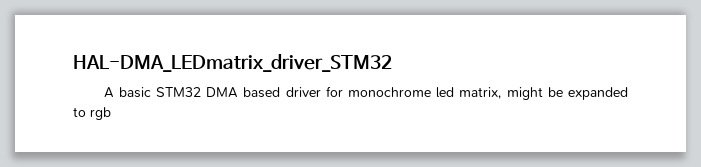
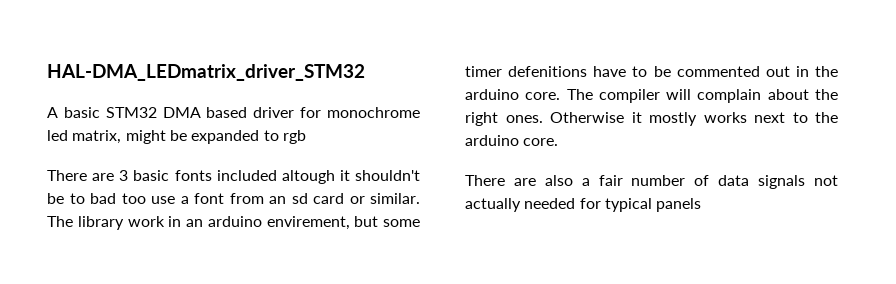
(111, 113) none -> [47,170,420,184] [47,193,420,204] [47,216,420,230] [465,66,838,77] [465,89,838,103] [465,112,838,126] [465,135,559,146] [465,175,838,189] [465,198,702,212] // There are 3 basic fonts included altough it shouldn't be to bad too use a font from an sd card or similar. The library work in an arduino envirement, but some timer defenitions have to be commented out in the arduino core. The compiler will complain about the right ones. Otherwise it mostly works next to the arduino core. // There are also a fair number of data signals not actually needed for typical panels

